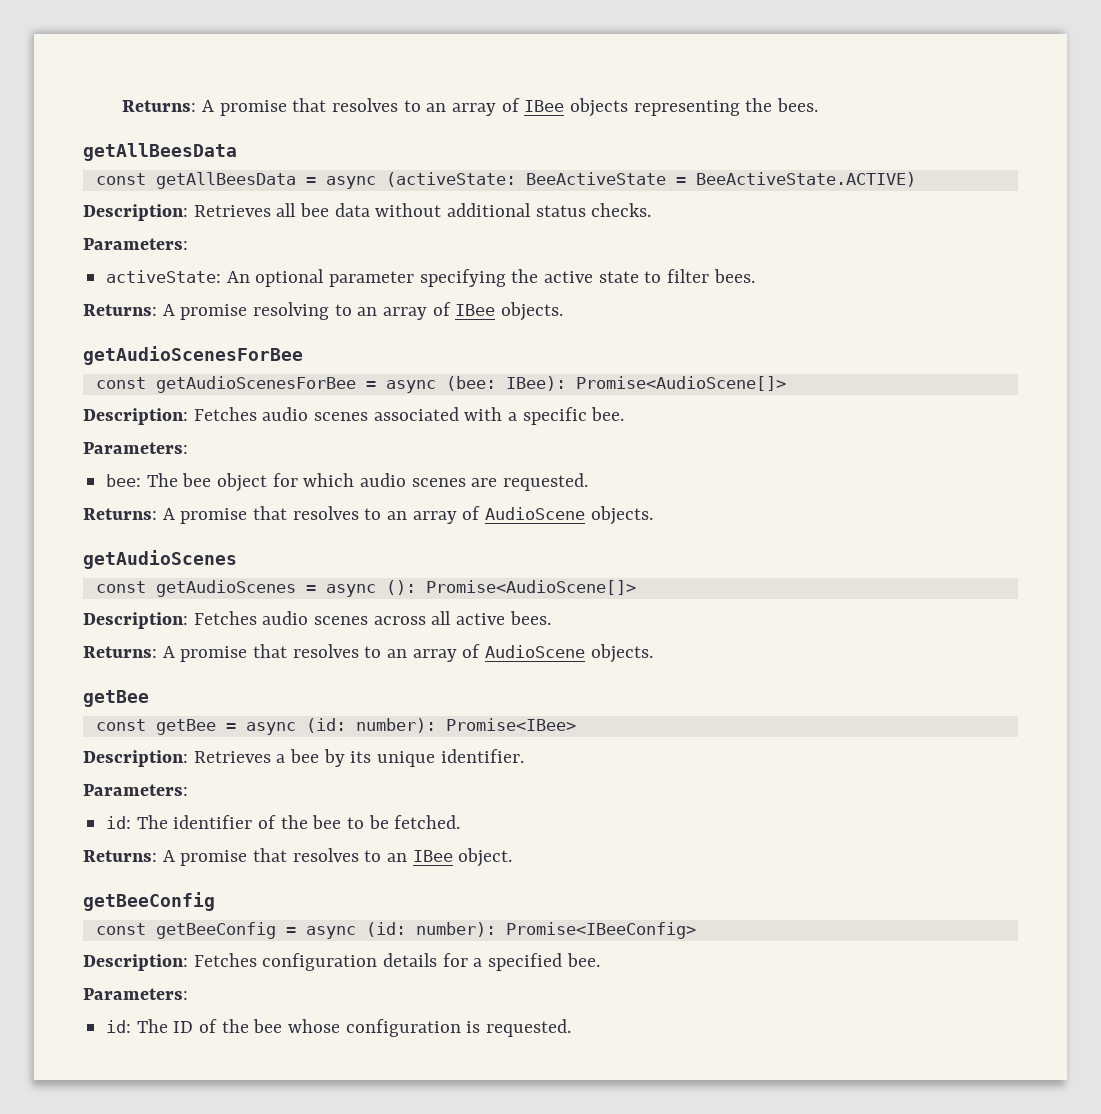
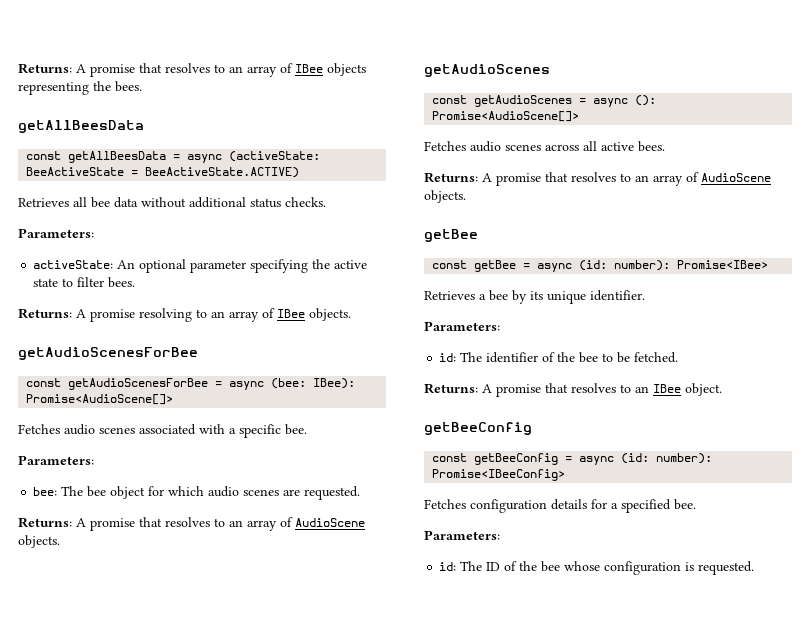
[83,204,188,221] Description: -> (300, 172) none
[83,408,188,425] Description: -> (174, 399) none
[83,612,188,629] Description: -> (580, 116) none
[83,750,188,767] Description: -> (769, 264) none
[83,954,188,971] Description: -> (566, 475) none

